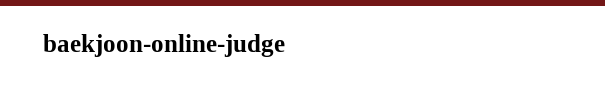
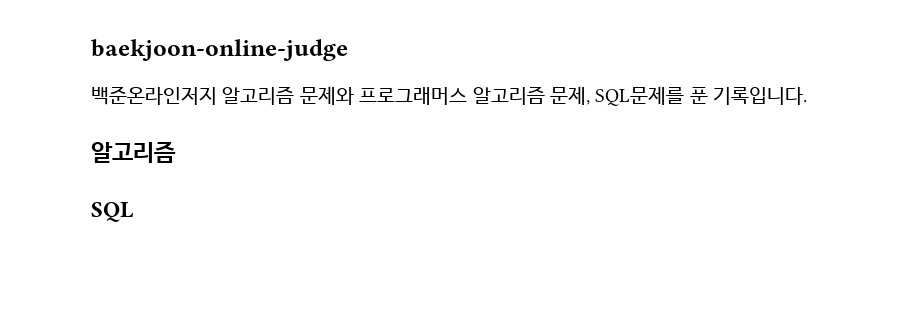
(285, 45) none -> [91,86,808,106] [91,141,176,163] [91,202,134,222] // 백준온라인저지 알고리즘 문제와 프로그래머스 알고리즘 문제, SQL문제를 푼 기록입니다. // 알고리즘 // SQL

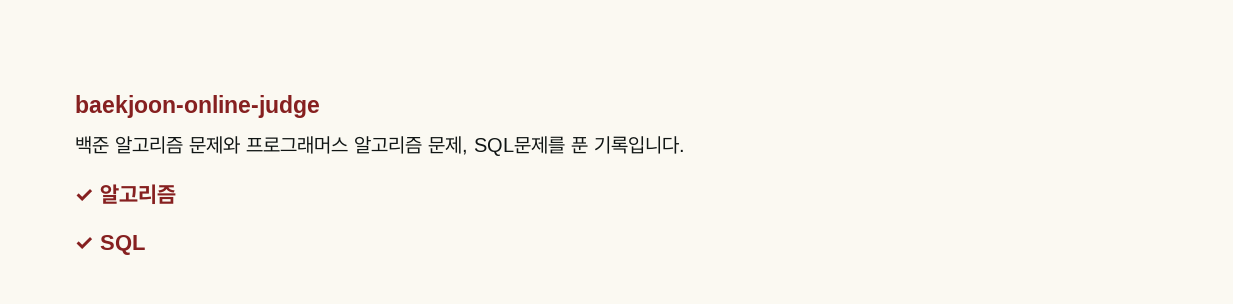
[91,86,217,105] 백준온라인저지 -> [75,136,109,154] 백준
(808, 96) none -> [75,189,94,202] ✓
(176, 152) none -> [75,237,94,250] ✓

